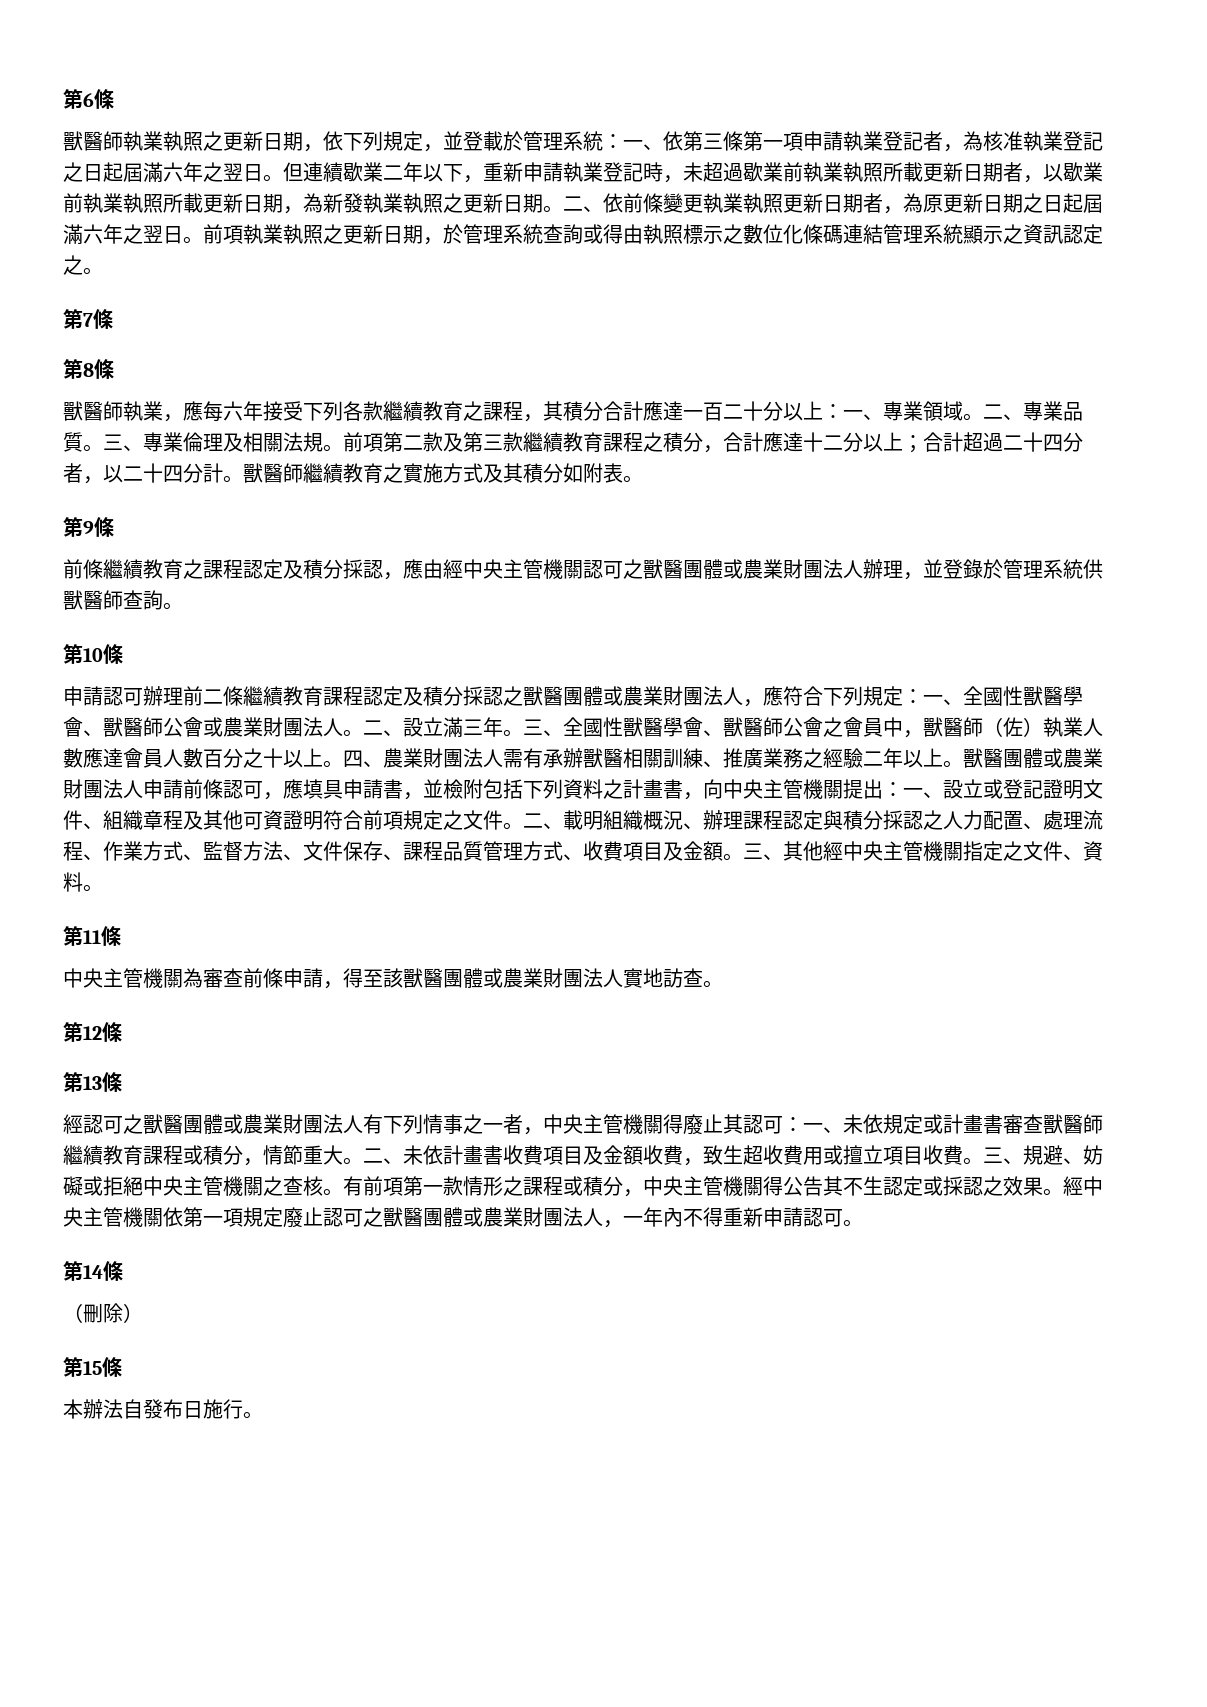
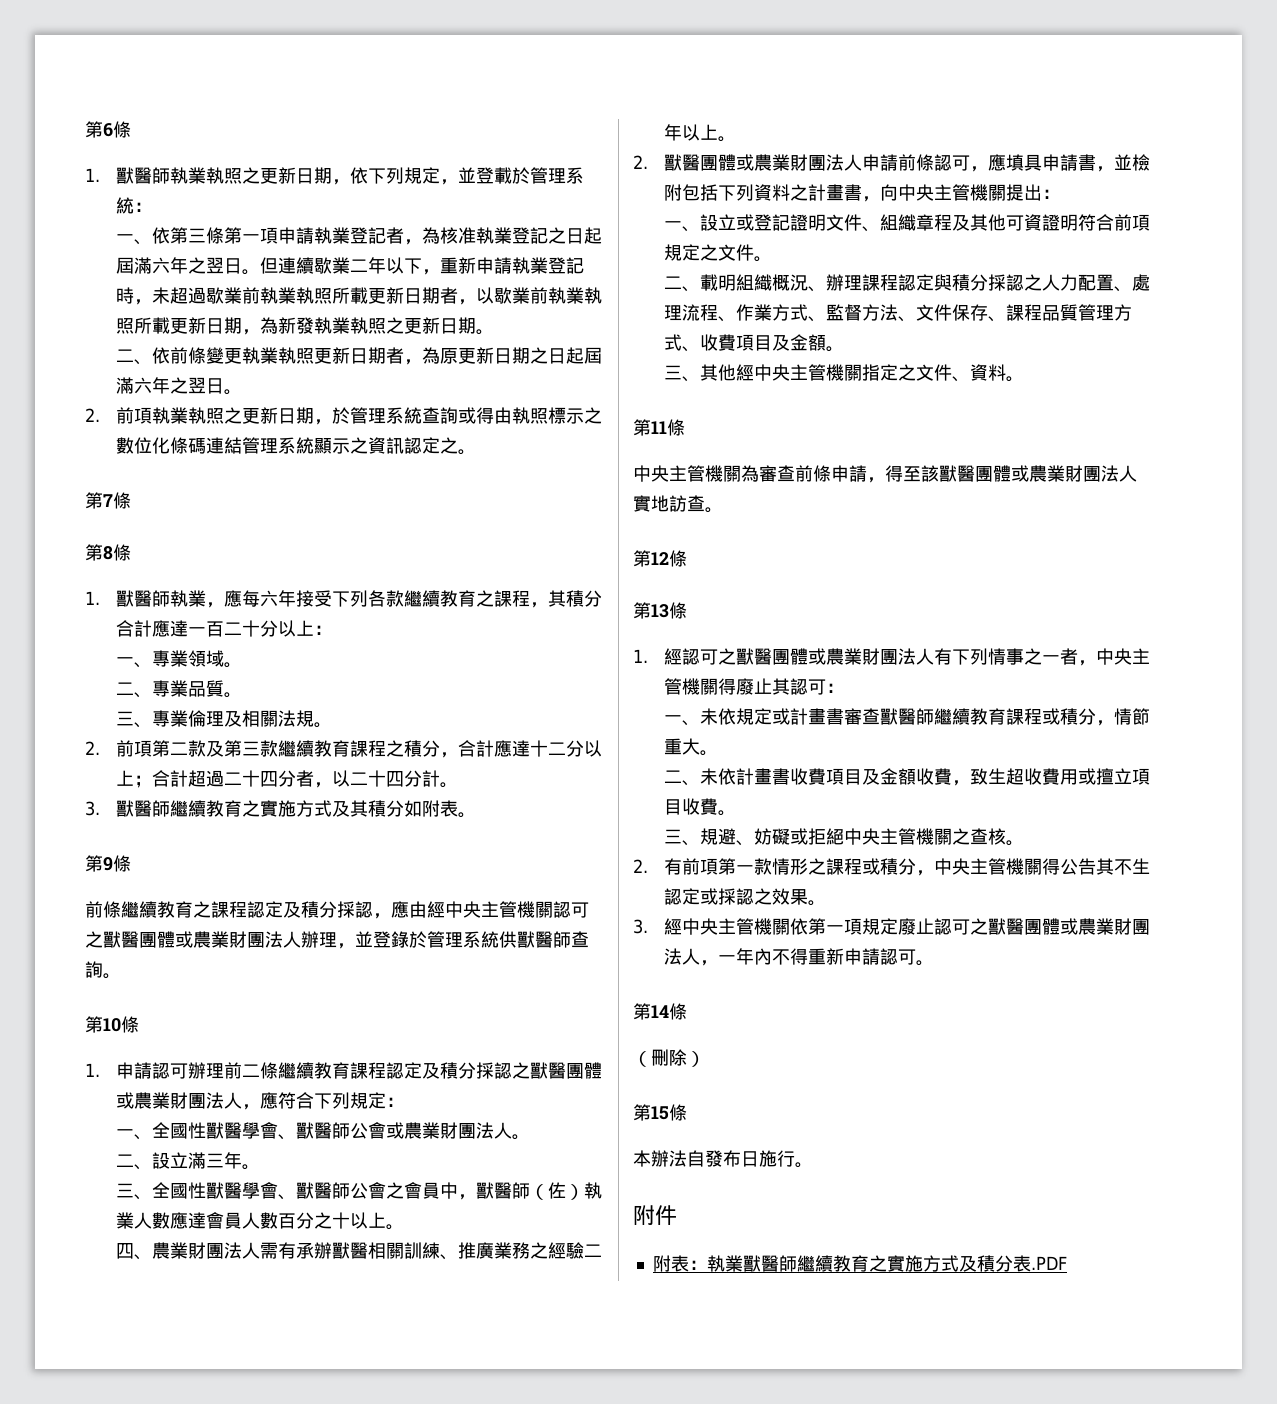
(114, 99) none -> [85,168,100,182] 1.
(623, 141) none -> (153, 207) //
(563, 209) none -> (495, 332) //
(203, 240) none -> [85,408,100,422] // 2.
(114, 369) none -> [85,591,100,605] 1.
(843, 411) none -> (333, 630) //
(983, 417) none -> (243, 665) //
(103, 448) none -> (243, 695) //
(343, 448) none -> [85,741,100,755] // 2.
(243, 479) none -> [85,801,100,816] // 3.
(123, 654) none -> [85,1063,100,1077] 1.
(923, 696) none -> (405, 1102) //
(363, 733) none -> (531, 1137) //
(523, 733) none -> (261, 1167) //
(343, 764) none -> (405, 1227) //
(963, 764) none -> [633,155,648,169] // 2.
(903, 789) none -> (1061, 194) //
(523, 826) none -> (773, 259) //
(743, 857) none -> (845, 349) //
(122, 1082) none -> [633,649,648,663] 1.
(803, 1124) none -> (845, 688) //
(363, 1161) none -> (719, 753) //
(983, 1161) none -> (737, 813) //
(343, 1192) none -> [633,859,648,873] // 2.
(1063, 1192) none -> [633,919,648,934] // 3.
(263, 1415) none -> [633,1205,677,1225] [652,1255,1067,1272] // 附件 // 附表：執業獸醫師繼續教育之實施方式及積分表.PDF

